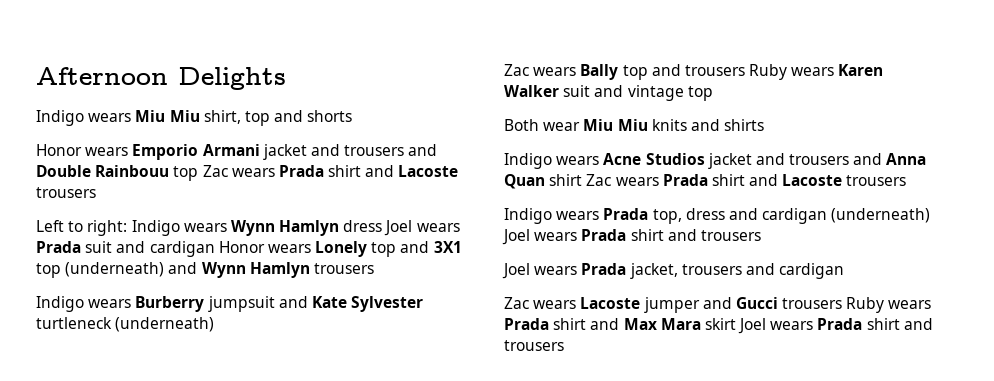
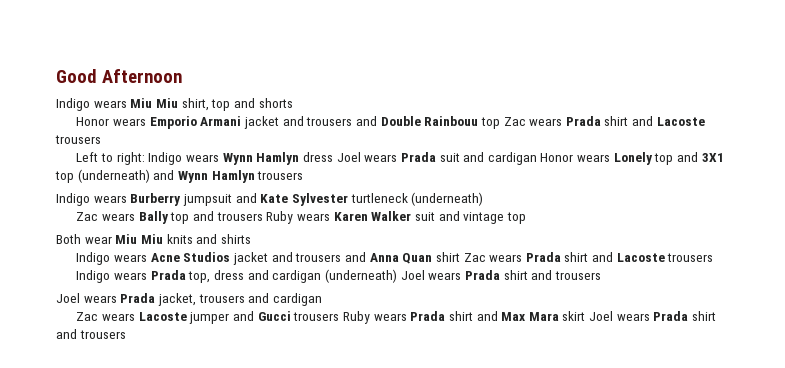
(36, 76) none -> [56,69,97,83] Good
[178,67,286,90] Delights -> (182, 76) none

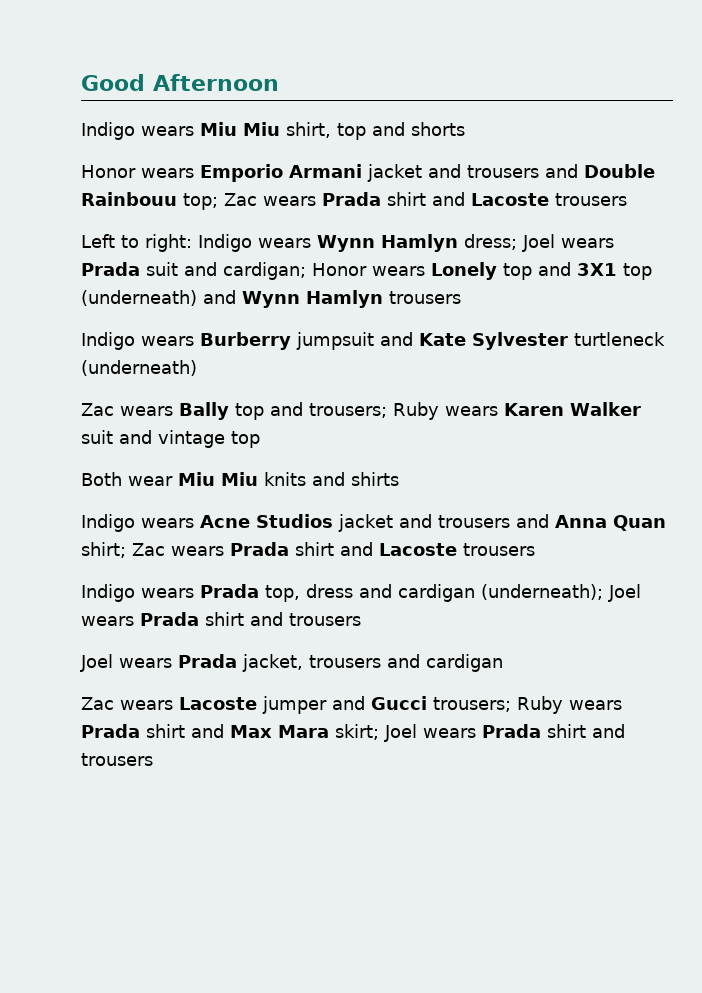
[480,117,500,129] top -> [183,193,218,210] top;
[302,152,333,162] dress -> [464,234,517,250] dress;
[487,152,537,165] cardigan -> [223,262,306,280] cardigan;
[216,212,263,221] trousers -> [309,403,387,418] trousers;
[435,252,460,262] shirt -> [81,542,126,558] shirt;
[324,269,397,283] (underneath) -> [481,584,603,600] (underneath);
[293,312,340,321] trousers -> [433,697,511,712] trousers;
[562,311,586,321] skirt -> [335,724,379,740] skirt;

